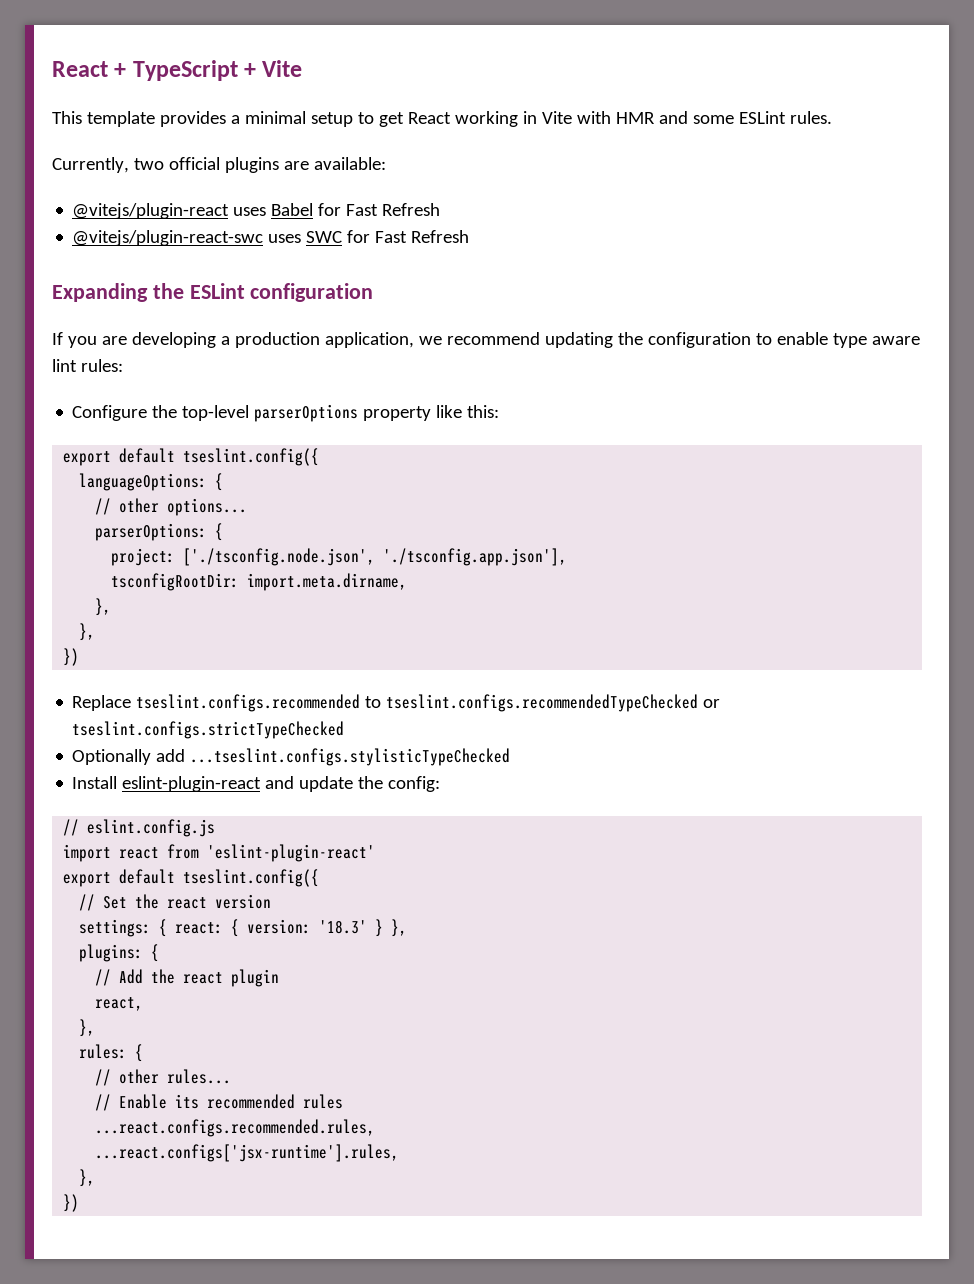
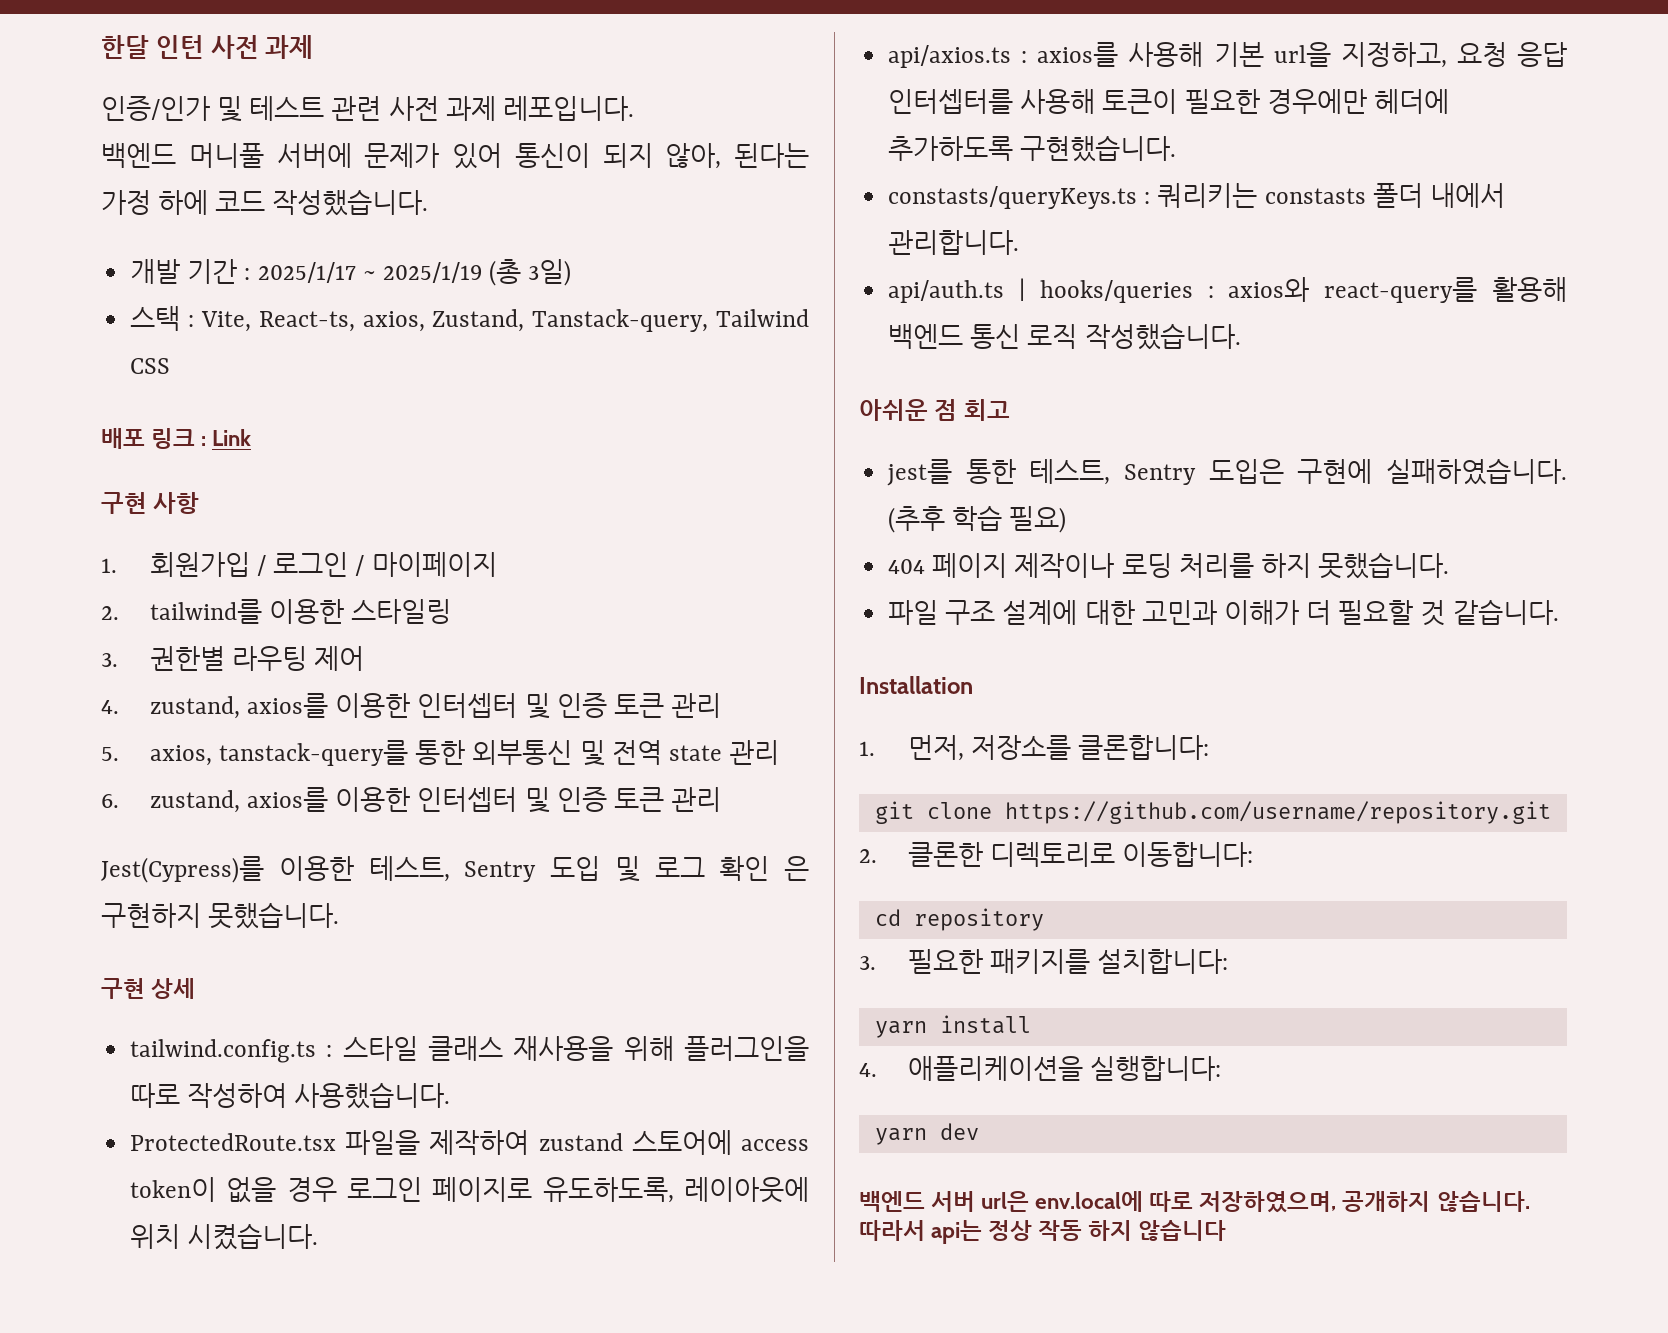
[52,60,303,81] [52,111,832,127] [52,157,386,173] [72,203,441,219] [72,230,470,246] [52,283,374,302] [52,332,920,348] [52,359,123,372] [72,404,500,422] [63,448,320,466] [79,473,224,491] [95,498,248,516] [95,523,224,541] [111,548,568,566] [111,573,408,591] [95,598,112,616] [79,623,96,641] [63,648,80,666] [72,694,721,712] [72,721,345,739] [72,748,511,766] [72,776,441,792] [63,819,216,837] [63,844,376,862] [63,869,320,887] [79,894,272,911] [79,919,408,937] [79,944,160,962] [95,969,280,987] [95,997,144,1011] [79,1019,96,1037] [79,1044,144,1062] [95,1069,232,1086] [95,1094,344,1111] [95,1119,376,1137] [95,1144,400,1162] [79,1169,96,1187] [63,1194,80,1212] React + TypeScript + Vite // This template provides a minimal setup to get React working in Vite with HMR and some ESLint rules. // Currently, two official plugins are available: // @vitejs/plugin-react uses Babel for Fast Refresh // @vitejs/plugin-react-swc uses SWC for Fast Refresh // Expanding the ESLint configuration // If you are developing a production application, we recommend updating the configuration to enable type aware lint rules: // Configure the top-level parserOptions property like this: // export default tseslint.config({ // languageOptions: { // // other options... // parserOptions: { // project: ['./tsconfig.node.json', './tsconfig.app.json'], // tsconfigRootDir: import.meta.dirname, // }, // }, // }) // Replace tseslint.configs.recommended to tseslint.configs.recommendedTypeChecked or tseslint.configs.strictTypeChecked // Optionally add ...tseslint.configs.stylisticTypeChecked // Install eslint-plugin-react and update the config: // // eslint.config.js // import react from 'eslint-plugin-react' // export default tseslint.config({ // // Set the react version // settings: { react: { version: '18.3' } }, // plugins: { // // Add the react plugin // react, // }, // rules: { // // other rules... // // Enable its recommended rules // ...react.configs.recommended.rules, // ...react.configs['jsx-runtime'].rules, // }, // }) -> [101,35,314,59] [101,96,634,122] [101,143,809,169] [101,189,429,216] [130,259,572,286] [130,306,809,332] [130,358,171,374] [101,428,252,449] [101,492,200,514] [101,552,497,577] [101,599,452,624] [101,646,365,671] [101,693,722,719] [101,740,780,766] [101,787,722,813] [101,856,809,883] [101,902,340,929] [101,978,196,999] [130,1036,809,1063] [130,1082,451,1109] [130,1130,809,1155] [130,1177,809,1203] [130,1223,319,1250] [888,42,1567,68] [888,89,1449,114] [888,135,1177,162] [888,183,1505,209] [888,230,1020,255] [888,277,1567,303] [888,323,1241,350] [859,399,1010,421] [887,458,1567,486] [888,505,1067,533] [888,552,1450,579] [888,599,1559,626] [859,676,973,694] [859,735,1210,761] [874,801,1551,824] [859,842,1254,867] [874,908,1044,931] [859,949,1229,974] [874,1015,1031,1038] [859,1056,1222,1081] [874,1123,979,1145] [859,1191,1530,1213] [859,1220,1227,1244] 한달 인턴 사전 과제 // 인증/인가 및 테스트 관련 사전 과제 레포입니다. // 백엔드 머니풀 서버에 문제가 있어 통신이 되지 않아, 된다는 가정 하에 코드 작성했습니다. // 개발 기간 : 2025/1/17 ~ 2025/1/19 (총 3일) // 스택 : Vite, React-ts, axios, Zustand, Tanstack-query, Tailwind CSS // 배포 링크 : Link // 구현 사항 // 1. 회원가입 / 로그인 / 마이페이지 // 2. tailwind를 이용한 스타일링 // 3. 권한별 라우팅 제어 // 4. zustand, axios를 이용한 인터셉터 및 인증 토큰 관리 // 5. axios, tanstack-query를 통한 외부통신 및 전역 state 관리 // 6. zustand, axios를 이용한 인터셉터 및 인증 토큰 관리 // Jest(Cypress)를 이용한 테스트, Sentry 도입 및 로그 확인 은 구현하지 못했습니다. // 구현 상세 // tailwind.config.ts : 스타일 클래스 재사용을 위해 플러그인을 따로 작성하여 사용했습니다. // ProtectedRoute.tsx 파일을 제작하여 zustand 스토어에 access token이 없을 경우 로그인 페이지로 유도하도록, 레이아웃에 위치 시켰습니다. // api/axios.ts : axios를 사용해 기본 url을 지정하고, 요청 응답 인터셉터를 사용해 토큰이 필요한 경우에만 헤더에 추가하도록 구현했습니다. // constasts/queryKeys.ts : 쿼리키는 constasts 폴더 내에서 관리합니다. // api/auth.ts | hooks/queries : axios와 react-query를 활용해 백엔드 통신 로직 작성했습니다. // 아쉬운 점 회고 // jest를 통한 테스트, Sentry 도입은 구현에 실패하였습니다. (추후 학습 필요) // 404 페이지 제작이나 로딩 처리를 하지 못했습니다. // 파일 구조 설계에 대한 고민과 이해가 더 필요할 것 같습니다. // Installation // 1. 먼저, 저장소를 클론합니다: // git clone https://github.com/username/repository.git // 2. 클론한 디렉토리로 이동합니다: // cd repository // 3. 필요한 패키지를 설치합니다: // yarn install // 4. 애플리케이션을 실행합니다: // yarn dev // 백엔드 서버 url은 env.local에 따로 저장하였으며, 공개하지 않습니다. 따라서 api는 정상 작동 하지 않습니다

